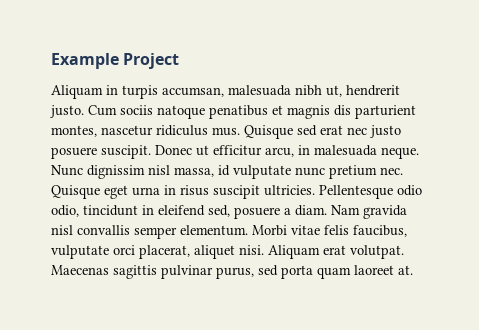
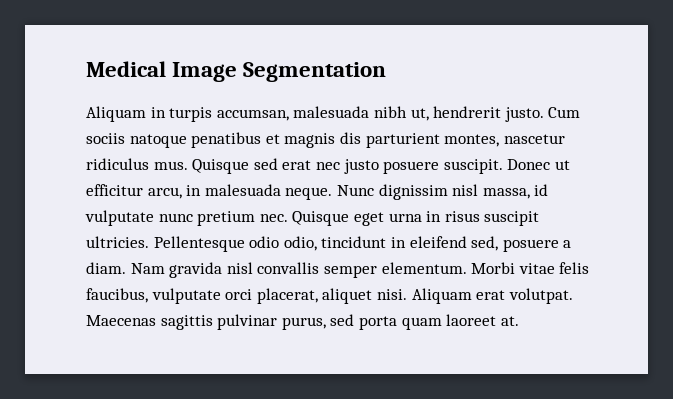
[51,53,180,69] Example Project -> [86,61,387,82] Medical Image Segmentation

